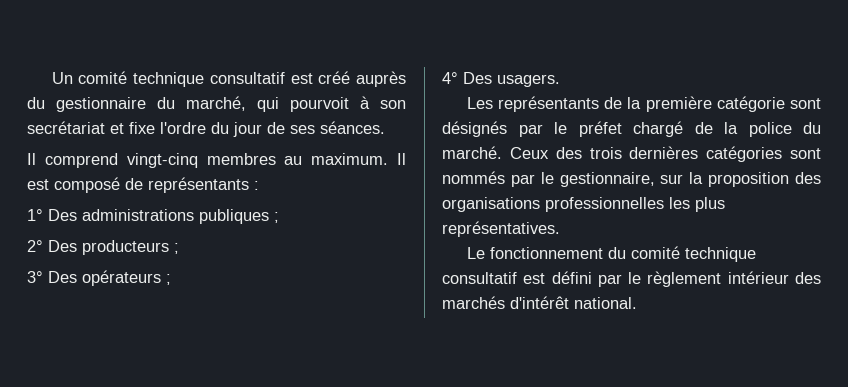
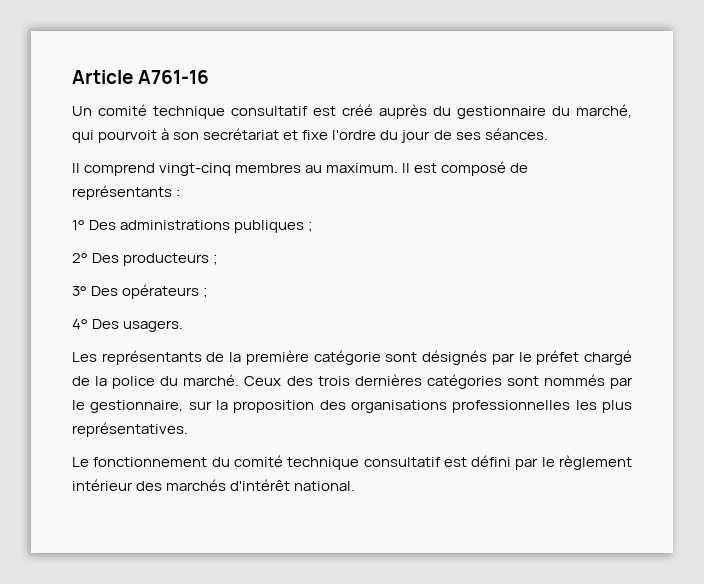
(51, 78) none -> [72,70,210,84] Article A761-16 //

